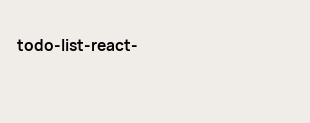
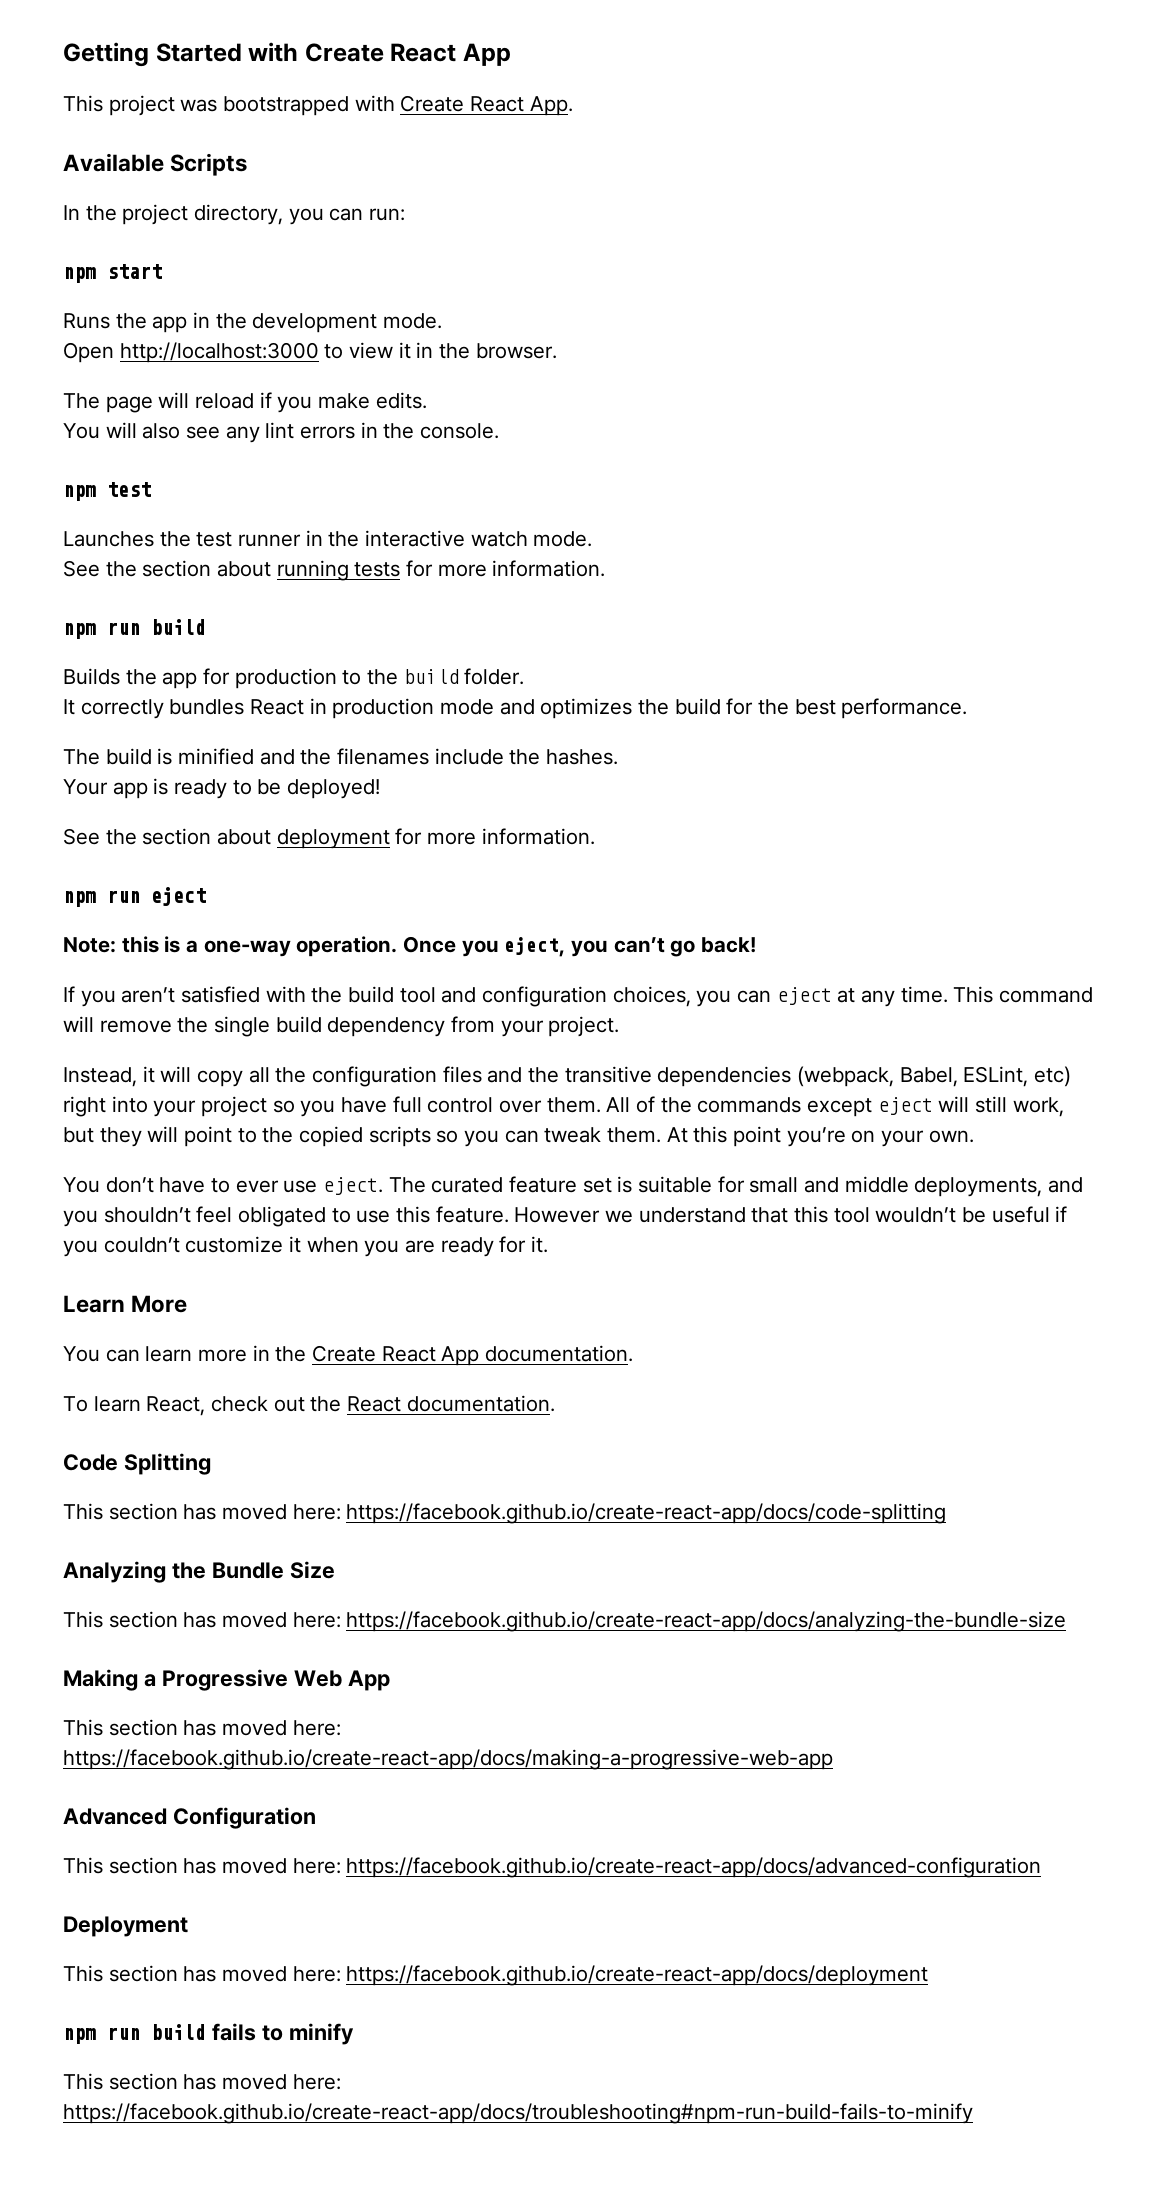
[17,39,138,51] todo-list-react- -> [63,42,512,67] [63,95,573,116] [63,153,248,176] [63,204,406,225] [63,264,162,283] [63,312,443,333] [63,342,557,363] [63,392,427,413] [63,422,500,443] [63,482,151,501] [63,530,593,547] [63,560,606,581] [63,619,206,639] [63,668,525,689] [63,698,968,719] [63,748,619,765] [63,778,381,799] [63,828,595,849] [63,887,206,907] [63,936,757,957] [63,986,1094,1007] [63,1016,620,1037] [63,1066,1072,1087] [63,1096,1064,1117] [63,1126,974,1147] [63,1176,1084,1197] [63,1206,1068,1227] [63,1236,549,1257] [63,1295,188,1313] [63,1345,634,1366] [63,1395,555,1416] [63,1453,211,1475] [63,1503,947,1524] [63,1561,335,1583] [63,1611,1067,1632] [63,1669,390,1691] [63,1719,341,1736] [63,1749,833,1770] [63,1807,316,1829] [63,1857,1042,1878] [63,1916,188,1937] [63,1965,929,1986] [63,2023,354,2045] [63,2073,341,2090] [63,2103,973,2124] Getting Started with Create React App // This project was bootstrapped with Create React App. // Available Scripts // In the project directory, you can run: // npm start // Runs the app in the development mode. // Open http://localhost:3000 to view it in the browser. // The page will reload if you make edits. // You will also see any lint errors in the console. // npm test // Launches the test runner in the interactive watch mode. // See the section about running tests for more information. // npm run build // Builds the app for production to the build folder. // It correctly bundles React in production mode and optimizes the build for the best performance. // The build is minified and the filenames include the hashes. // Your app is ready to be deployed! // See the section about deployment for more information. // npm run eject // Note: this is a one-way operation. Once you eject, you can’t go back! // If you aren’t satisfied with the build tool and configuration choices, you can eject at any time. This command will remove the single build dependency from your project. // Instead, it will copy all the configuration files and the transitive dependencies (webpack, Babel, ESLint, etc) right into your project so you have full control over them. All of the commands except eject will still work, but they will point to the copied scripts so you can tweak them. At this point you’re on your own. // You don’t have to ever use eject. The curated feature set is suitable for small and middle deployments, and you shouldn’t feel obligated to use this feature. However we understand that this tool wouldn’t be useful if you couldn’t customize it when you are ready for it. // Learn More // You can learn more in the Create React App documentation. // To learn React, check out the React documentation. // Code Splitting // This section has moved here: https://facebook.github.io/create-react-app/docs/code-splitting // Analyzing the Bundle Size // This section has moved here: https://facebook.github.io/create-react-app/docs/analyzing-the-bundle-size // Making a Progressive Web App // This section has moved here: https://facebook.github.io/create-react-app/docs/making-a-progressive-web-app // Advanced Configuration // This section has moved here: https://facebook.github.io/create-react-app/docs/advanced-configuration // Deployment // This section has moved here: https://facebook.github.io/create-react-app/docs/deployment // npm run build fails to minify // This section has moved here: https://facebook.github.io/create-react-app/docs/troubleshooting#npm-run-build-fails-to-minify

